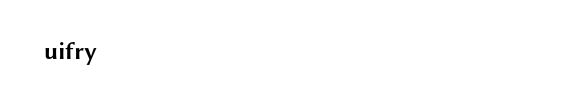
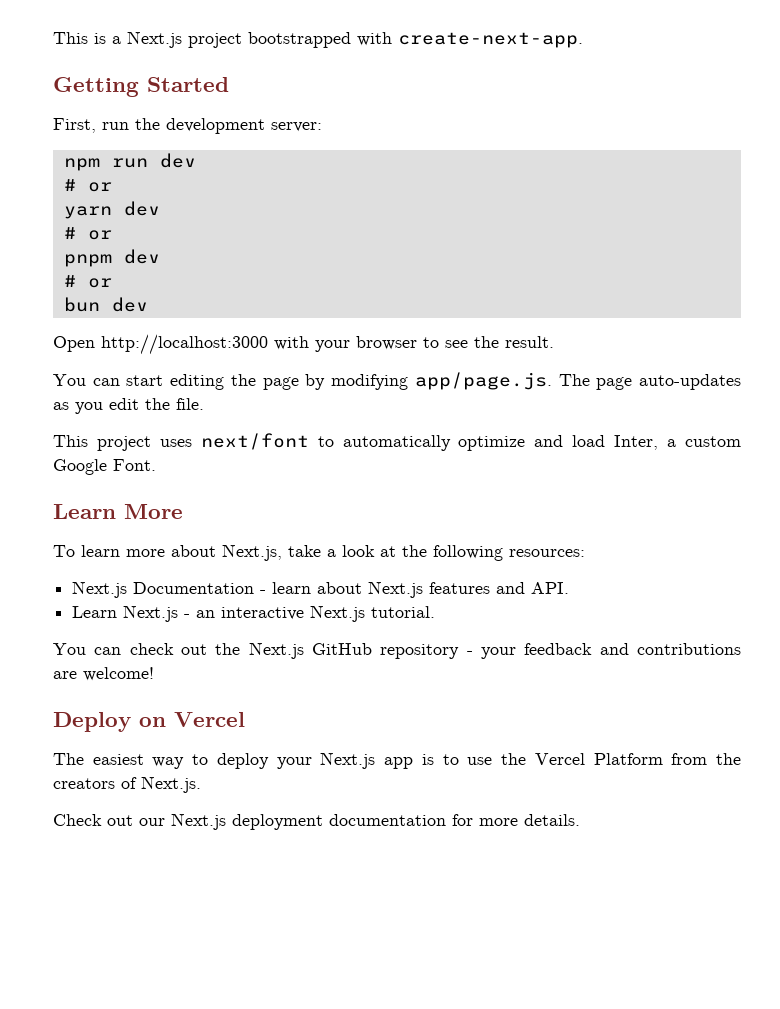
[44,42,97,65] uifry -> [53,31,583,48] [53,77,229,97] [53,118,322,134] [63,153,196,171] [63,179,112,192] [63,201,160,219] [63,227,112,240] [63,249,160,267] [63,275,112,288] [63,297,148,312] [53,334,554,355] [53,372,742,390] [53,398,204,414] [53,433,741,451] [53,459,156,475] [53,504,183,519] [53,544,585,561] [72,581,570,598] [72,605,436,622] [53,642,741,659] [53,667,154,681] [53,712,245,732] [53,752,742,769] [53,776,201,793] [53,813,580,830] This is a Next.js project bootstrapped with create-next-app. // Getting Started // First, run the development server: // npm run dev // # or // yarn dev // # or // pnpm dev // # or // bun dev // Open http://localhost:3000 with your browser to see the result. // You can start editing the page by modifying app/page.js. The page auto-updates as you edit the file. // This project uses next/font to automatically optimize and load Inter, a custom Google Font. // Learn More // To learn more about Next.js, take a look at the following resources: // Next.js Documentation - learn about Next.js features and API. // Learn Next.js - an interactive Next.js tutorial. // You can check out the Next.js GitHub repository - your feedback and contributions are welcome! // Deploy on Vercel // The easiest way to deploy your Next.js app is to use the Vercel Platform from the creators of Next.js. // Check out our Next.js deployment documentation for more details.

